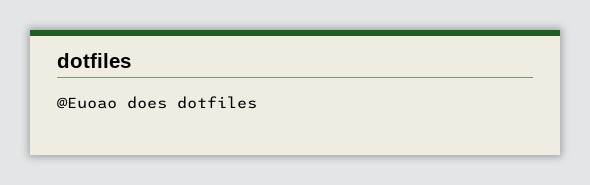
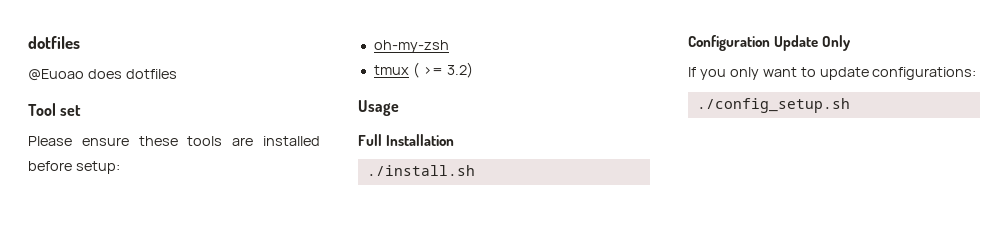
(257, 102) none -> [28,103,82,116] [28,136,321,146] [28,161,120,174] [373,40,449,53] [373,62,473,78] [358,100,399,116] [358,134,455,146] [366,165,475,176] [688,35,852,51] [688,67,977,80] [696,98,850,113] // Tool set // Please ensure these tools are installed before setup: // oh-my-zsh // tmux ( >= 3.2) // Usage // Full Installation // ./install.sh // Configuration Update Only // If you only want to update configurations: // ./config_setup.sh

